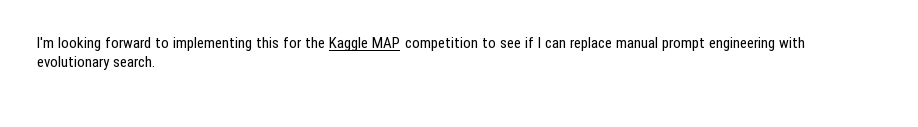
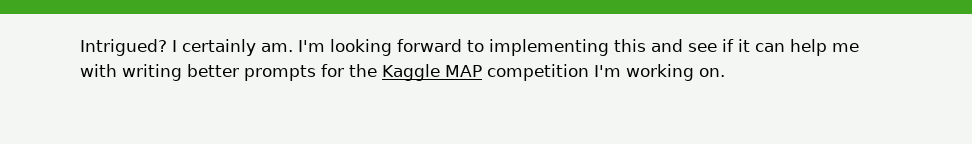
(37, 42) none -> [80,39,293,56] Intrigued? I certainly am.
(280, 42) none -> [651,39,859,56] [80,64,316,81] and see if it can help me with writing better prompts
[481,37,805,51] [37,56,156,70] to see if I can replace manual prompt engineering with evolutionary search. -> [594,64,725,81] I'm working on.

